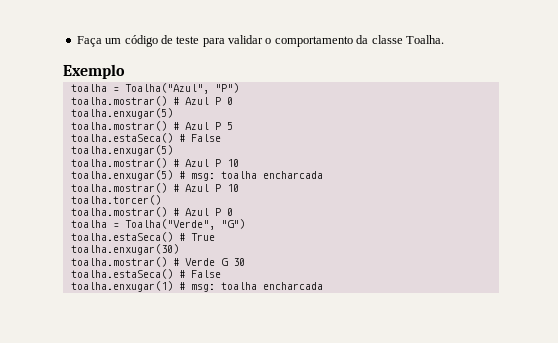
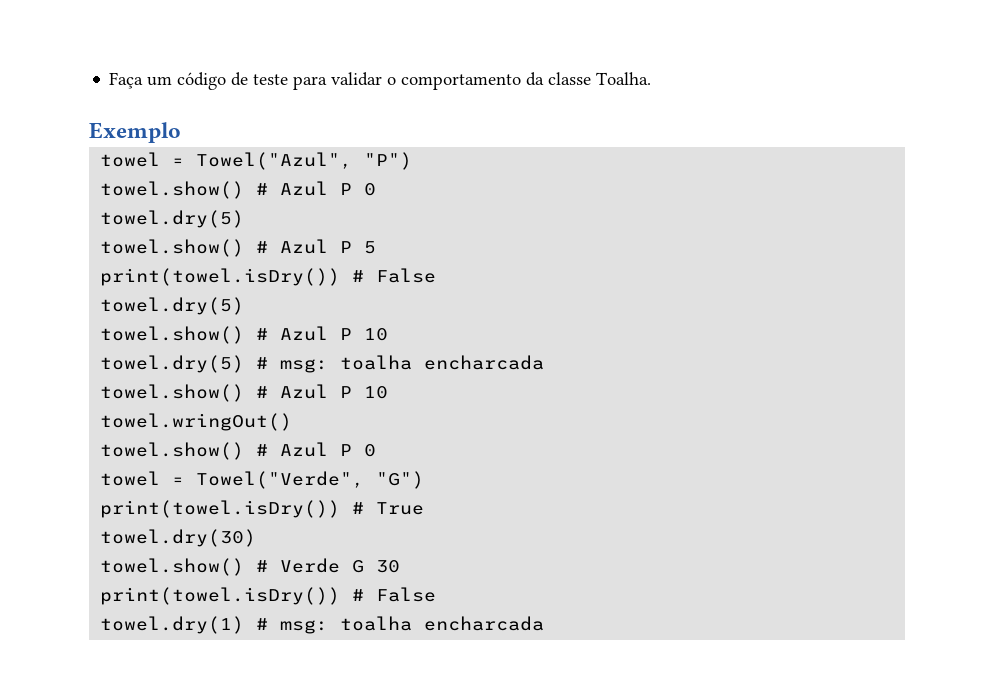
[70,83,209,94] toalha = Toalha("Azul", -> [100,152,353,170] towel = Towel("Azul",
[70,96,233,106] [70,108,173,119] [70,121,167,131] toalha.mostrar() # Azul P 0 // toalha.enxugar(5) // toalha.mostrar() -> [100,181,377,199] [100,210,245,228] [100,239,245,257] towel.show() # Azul P 0 // towel.dry(5) // towel.show()
[70,133,221,143] [70,145,173,156] [70,158,239,168] [70,170,173,181] toalha.estaSeca() # False // toalha.enxugar(5) // toalha.mostrar() # Azul P 10 // toalha.enxugar(5) -> [100,268,437,286] [100,297,245,315] [100,326,389,344] [100,355,245,373] print(towel.isDry()) # False // towel.dry(5) // towel.show() # Azul P 10 // towel.dry(5)
[70,183,239,193] [70,195,161,205] [70,207,233,217] [70,219,215,230] toalha.mostrar() # Azul P 10 // toalha.torcer() // toalha.mostrar() # Azul P 0 // toalha = Toalha("Verde", -> [100,384,389,402] [100,413,293,431] [100,442,377,460] [100,471,365,489] towel.show() # Azul P 10 // towel.wringOut() // towel.show() # Azul P 0 // towel = Towel("Verde",
[70,232,173,242] toalha.estaSeca() -> [100,500,341,518] print(towel.isDry())
[70,244,179,255] [70,257,167,267] toalha.enxugar(30) // toalha.mostrar() -> [100,529,257,547] [100,558,245,576] towel.dry(30) // towel.show()
[70,269,221,279] [70,281,173,292] toalha.estaSeca() # False // toalha.enxugar(1) -> [100,587,437,605] [100,616,245,634] print(towel.isDry()) # False // towel.dry(1)

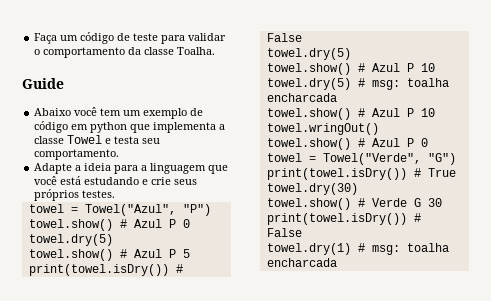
[89,122,181,143] Exemplo -> [22,78,64,89] [34,107,204,119] [34,121,226,133] [34,135,161,144] [34,149,120,160] [34,163,229,174] [34,176,198,185] [34,189,116,201] Guide // Abaixo você tem um exemplo de código em python que implementa a classe Towel e testa seu comportamento. // Adapte a ideia para a linguagem que você está estudando e crie seus próprios testes.

